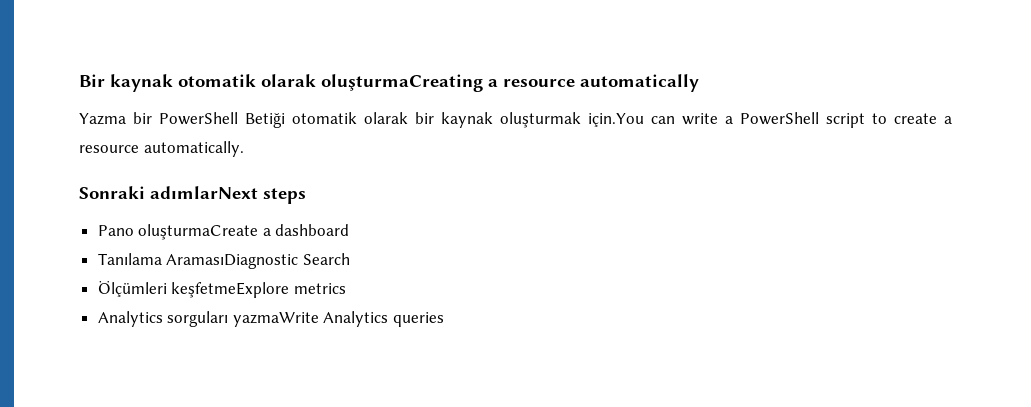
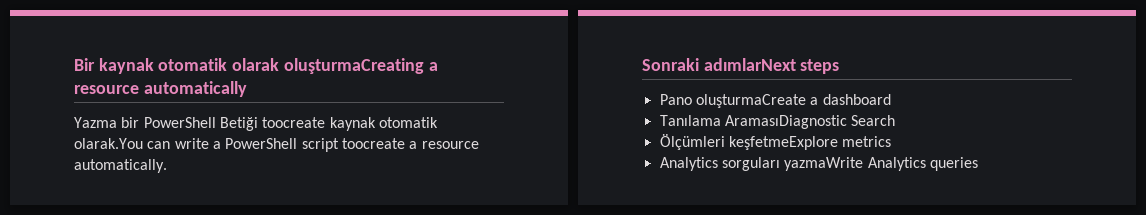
[292,112,644,128] otomatik olarak bir kaynak oluşturmak için.You -> [262,117,438,131] [74,138,143,149] toocreate kaynak otomatik olarak.You
[872,113,937,124] to create -> [341,138,405,149] toocreate

